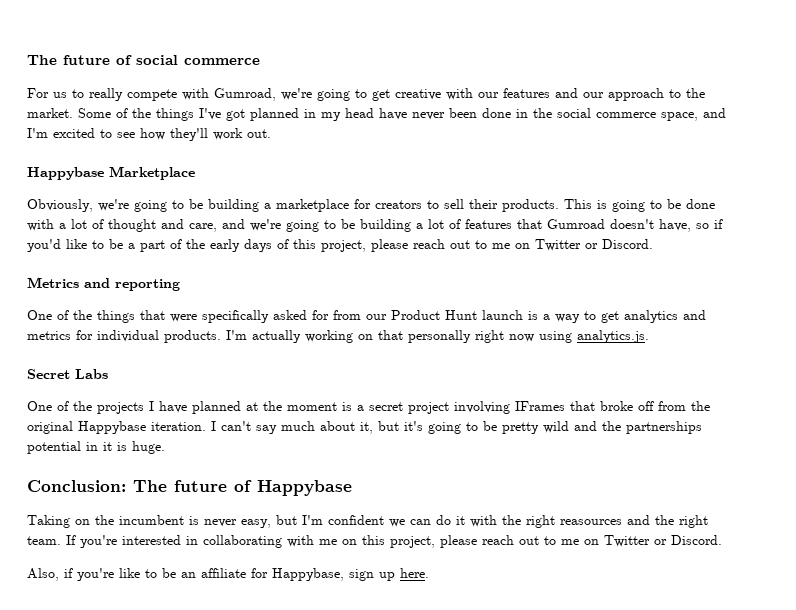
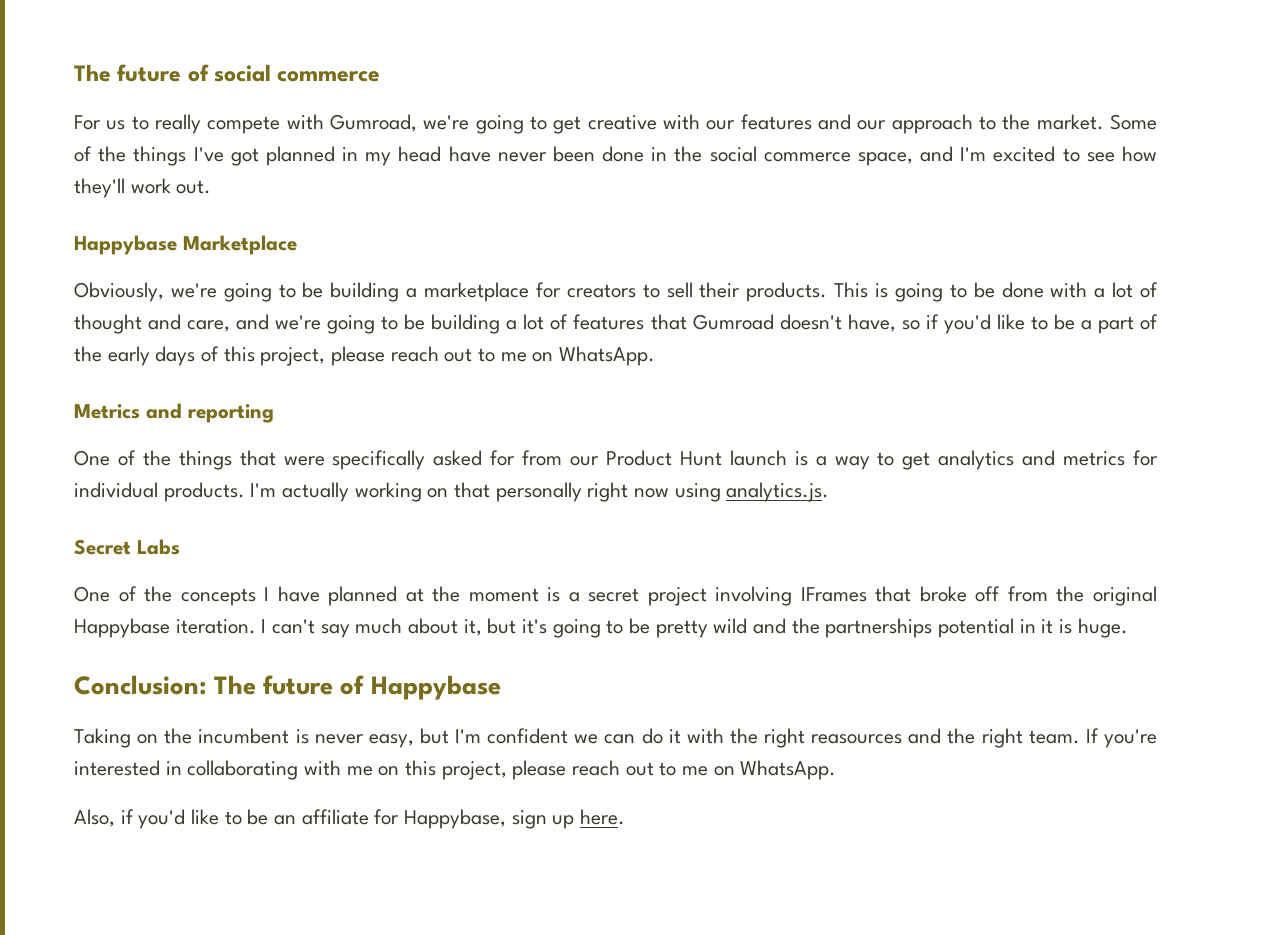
[535,239,653,251] Twitter or Discord. -> [559,346,656,366] WhatsApp.
[97,402,144,414] projects -> [180,588,256,606] concepts
[604,535,722,547] Twitter or Discord. -> [740,760,837,780] WhatsApp.
[77,568,114,581] you're -> [138,809,186,829] you'd

